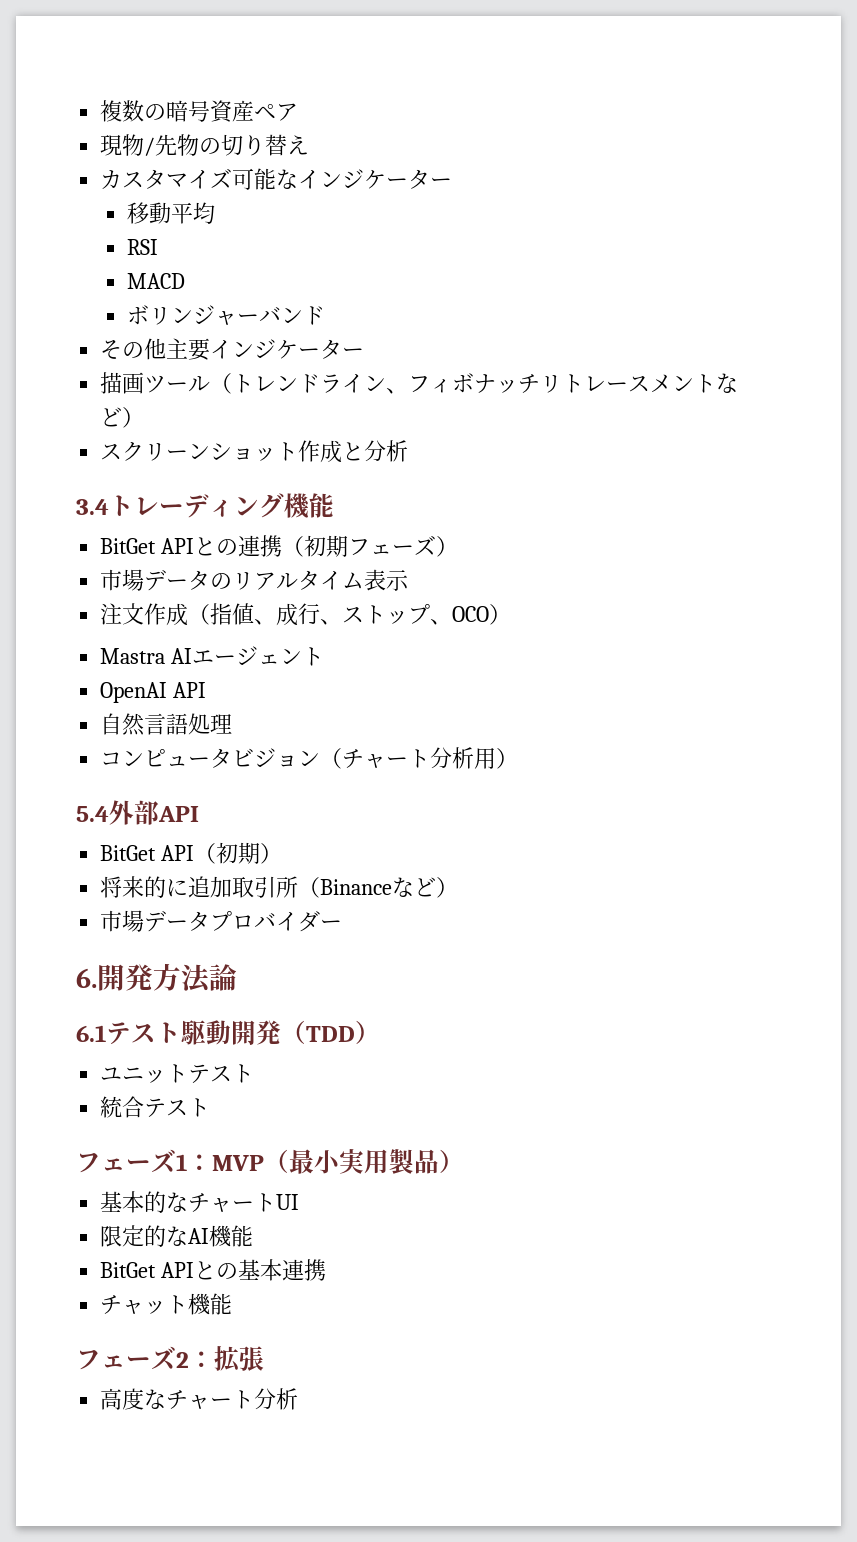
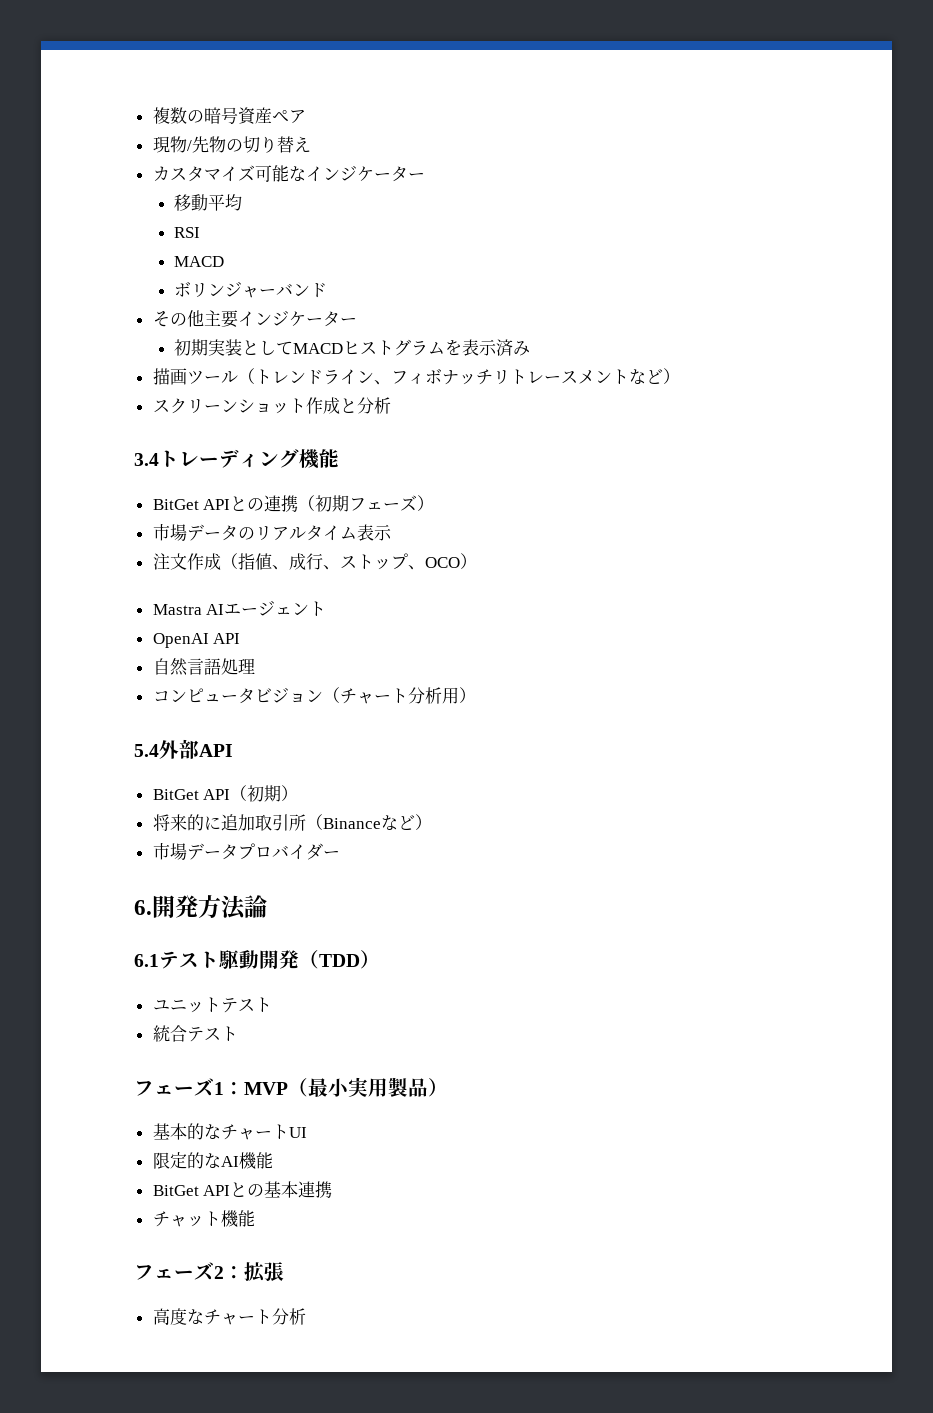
(365, 352) none -> [173,339,530,356] // 初期実装としてMACDヒストグラムを表示済み

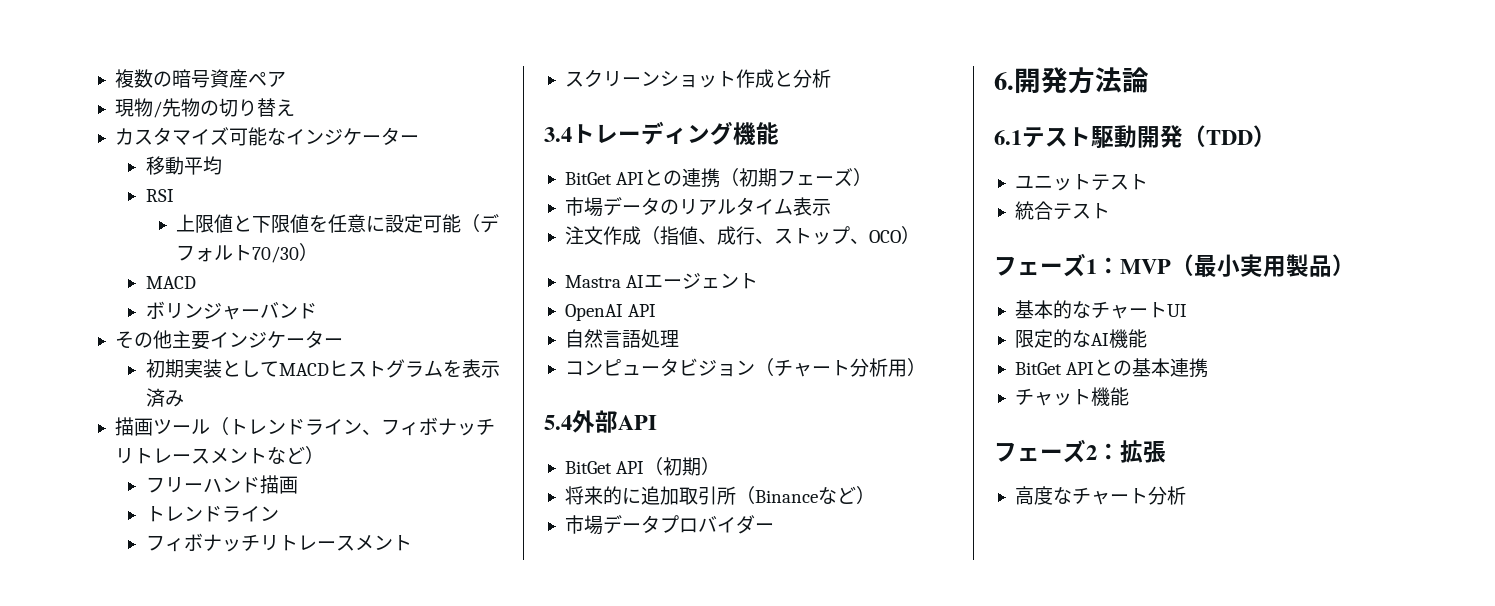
(200, 232) none -> [176,214,500,233] [176,243,319,263] // 上限値と下限値を任意に設定可能（デフォルト70/30）
(680, 376) none -> [145,475,298,494] [145,506,279,522] [145,533,412,552] // フリーハンド描画 // トレンドライン // フィボナッチリトレースメント

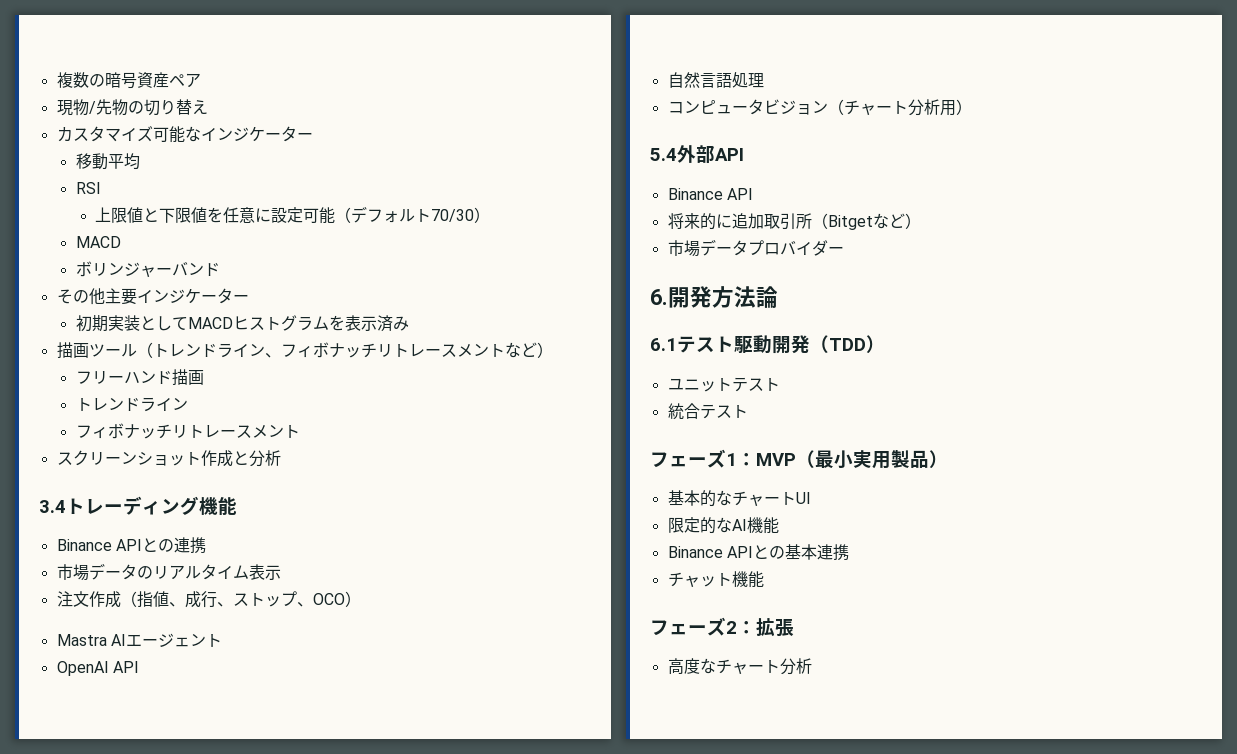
[564,172,612,185] BitGet -> [56,539,112,551] Binance
[720,168,873,187] （初期フェーズ） -> (206, 545) none
[564,457,721,476] BitGet API（初期） -> [667,188,753,200] Binance API
[754,490,818,503] Binance -> [827,215,873,230] Bitget
[1014,362,1062,375] BitGet -> [667,546,723,558] Binance

